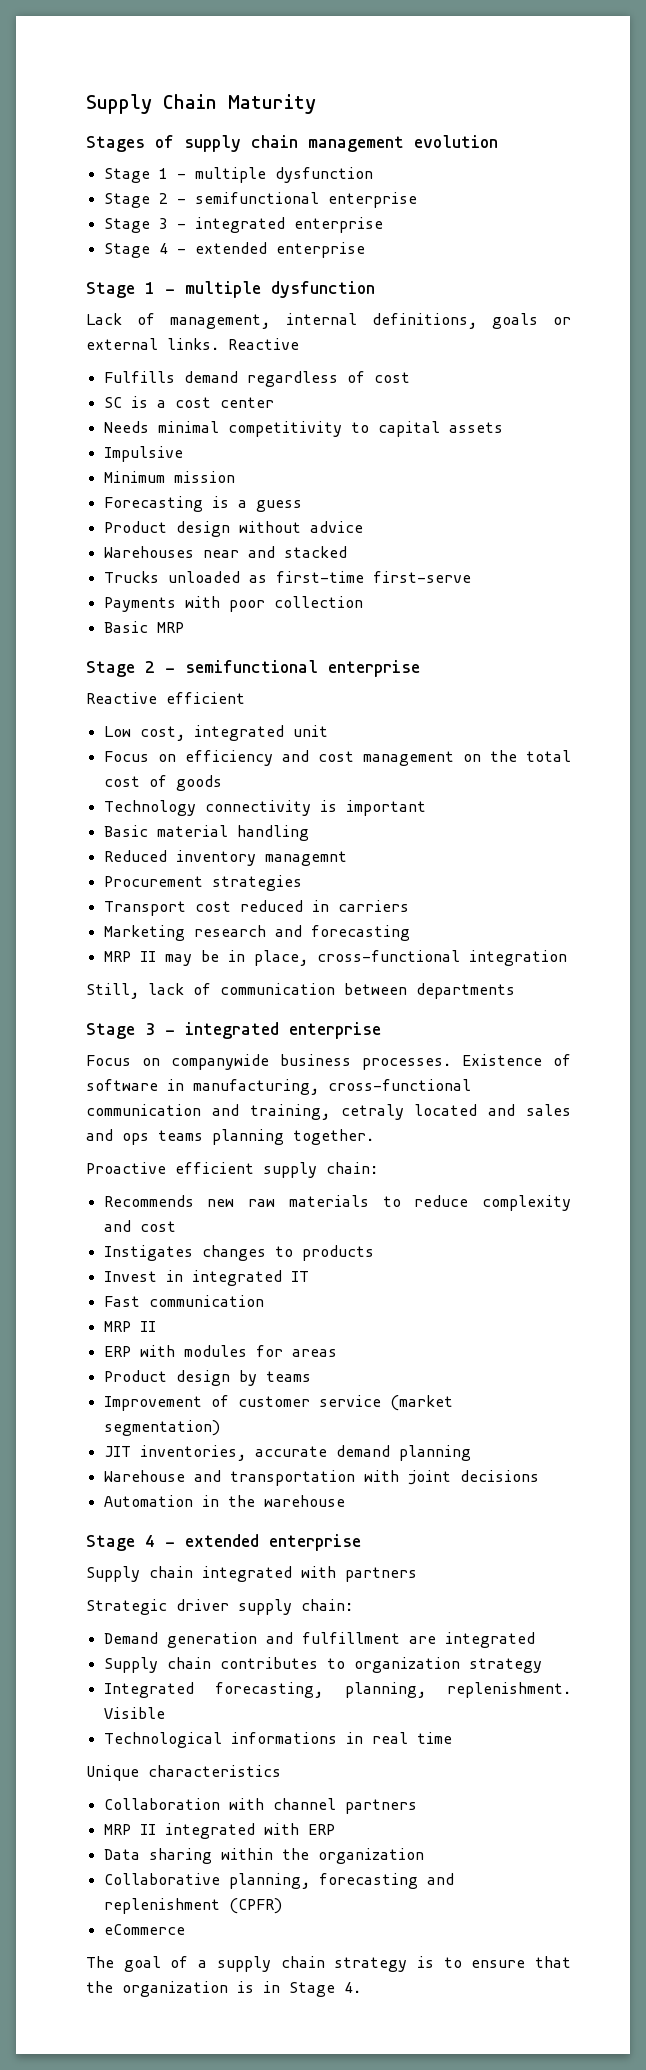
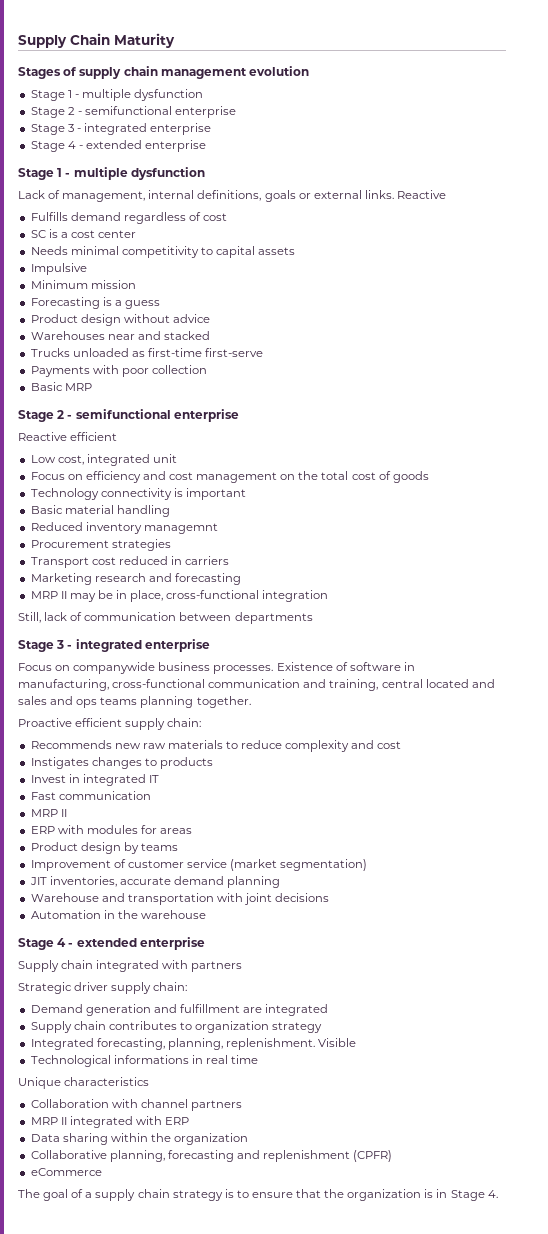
[340,1104,404,1120] cetraly -> [381,679,423,688] central

